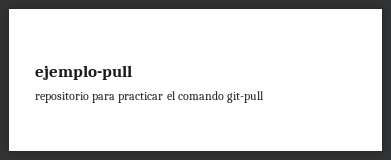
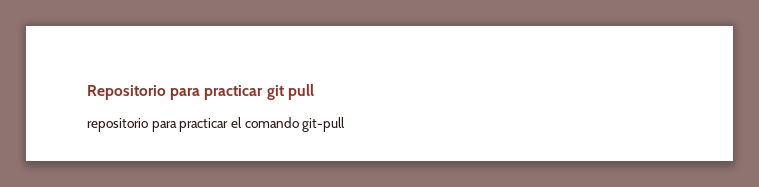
[35,65,132,80] ejemplo-pull -> [87,84,314,100] Repositorio para practicar git pull

